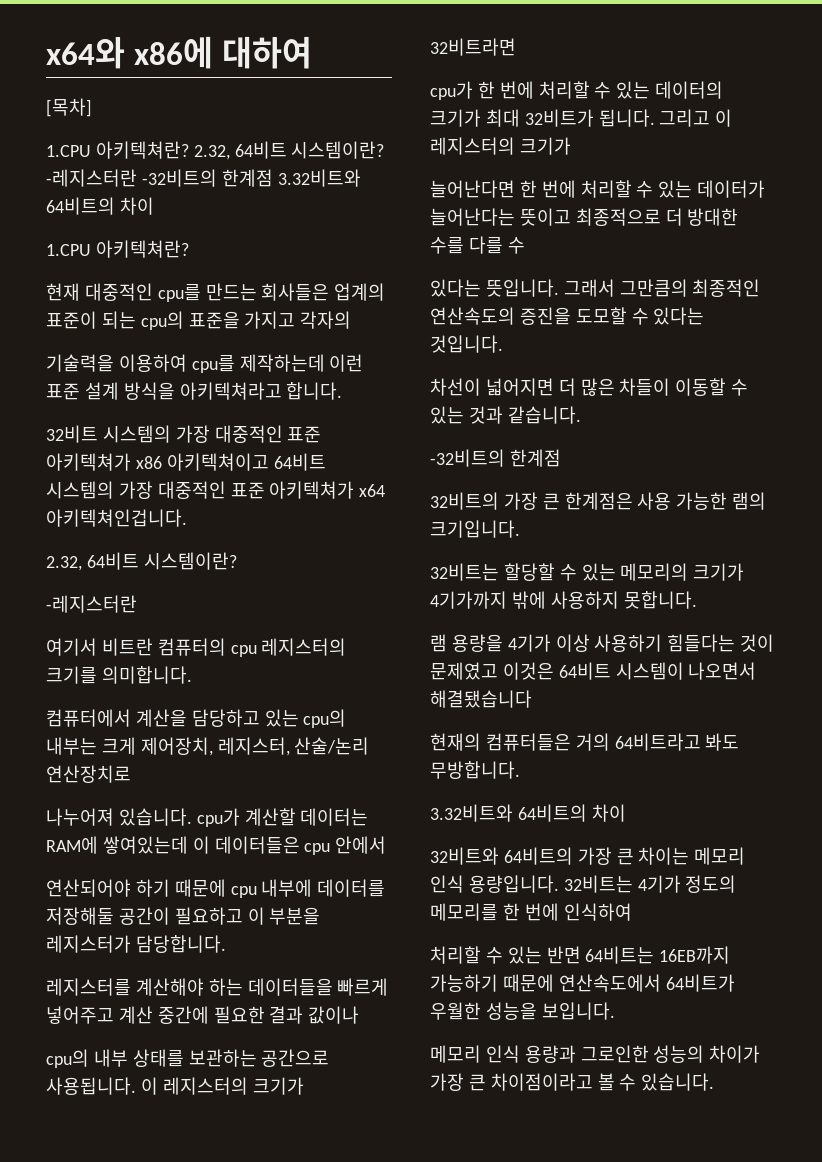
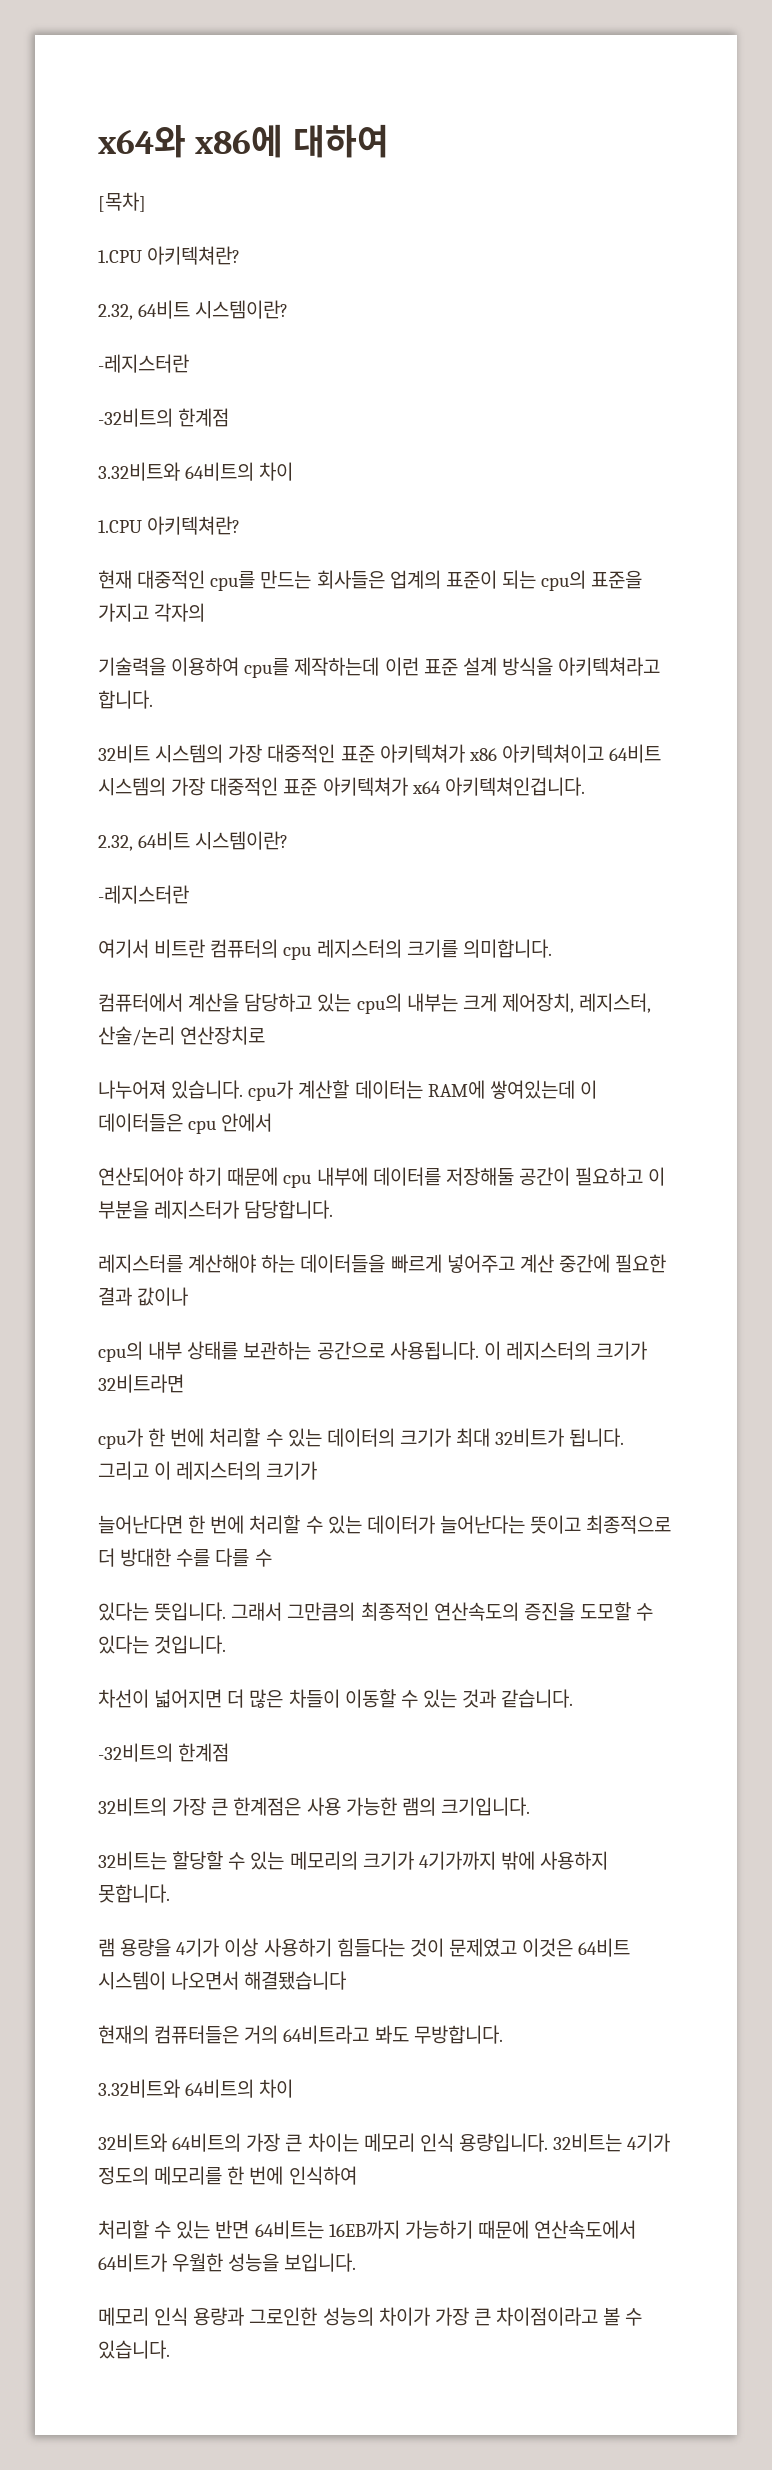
[193,141,385,160] [46,169,273,187] 2.32, 64비트 시스템이란? -레지스터란 -32비트의 한계점 -> [98,300,289,320] [98,354,189,373] [98,408,230,427] // 2.32, 64비트 시스템이란? // -레지스터란 // -32비트의 한계점 //

